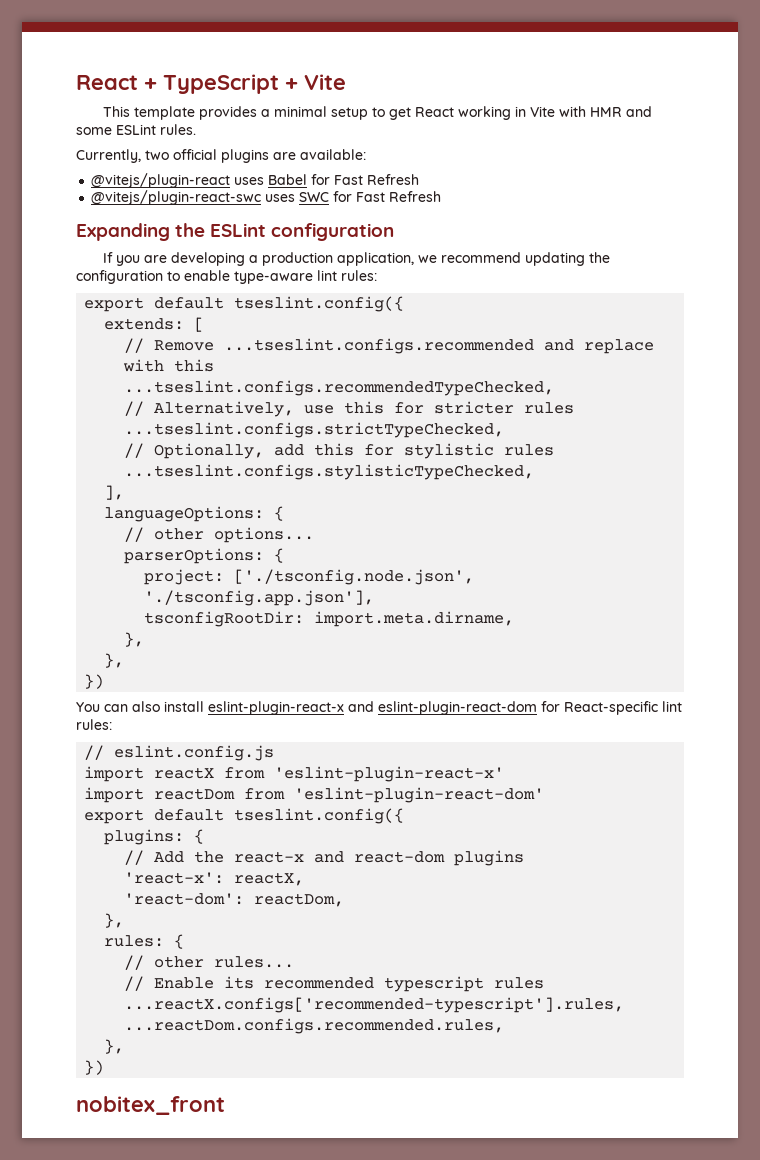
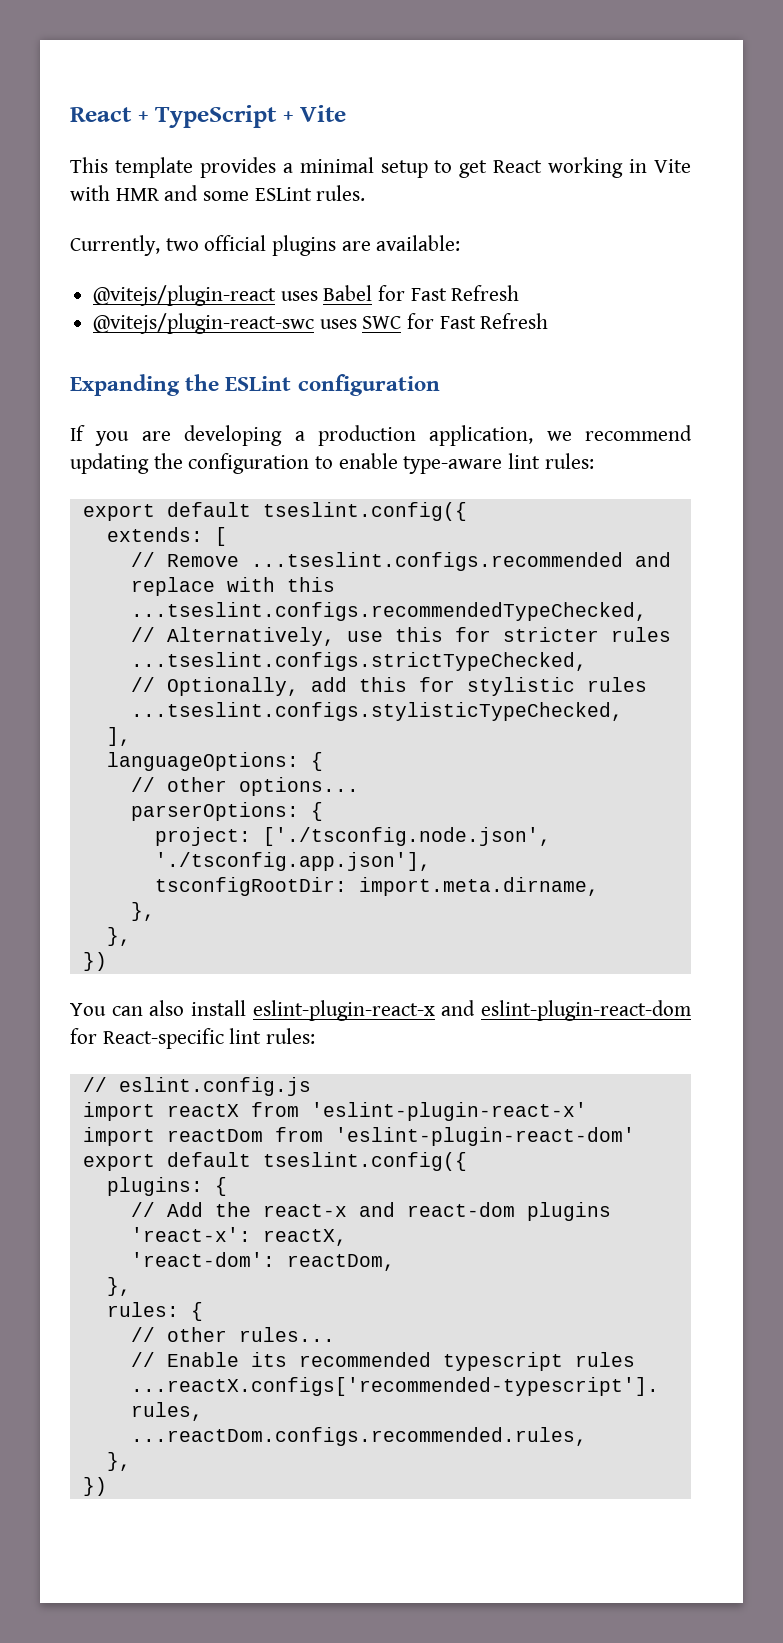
[76,1096,225,1115] // nobitex_front -> (107, 1486) none

